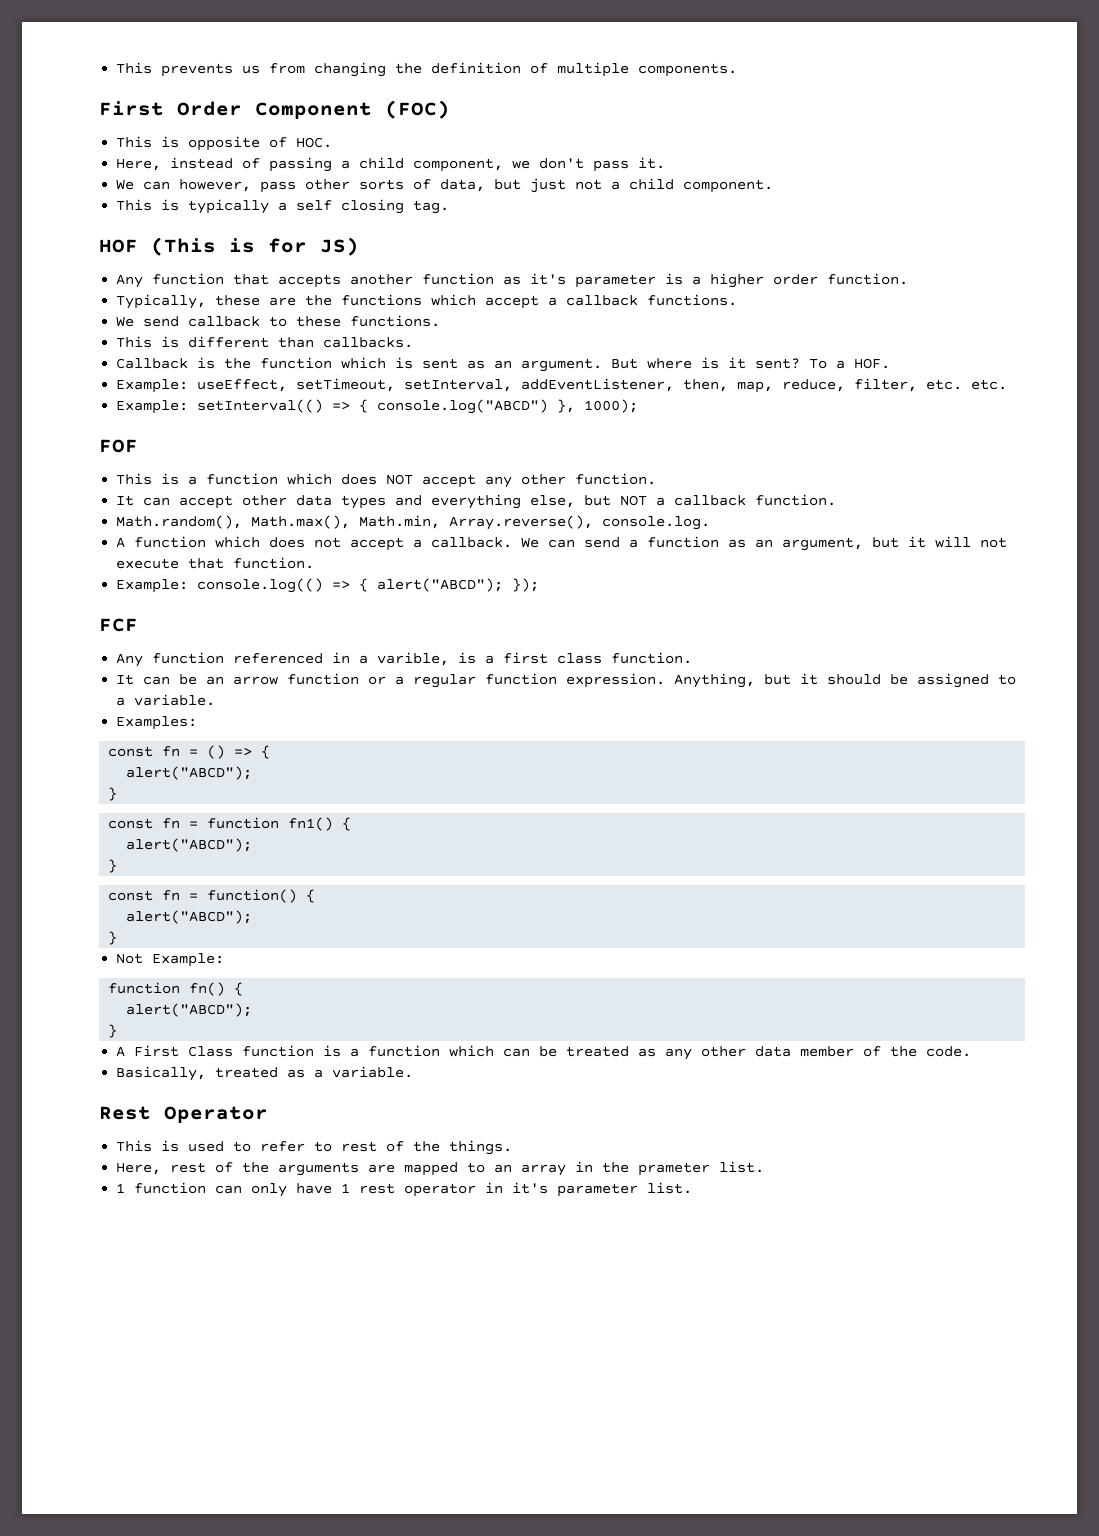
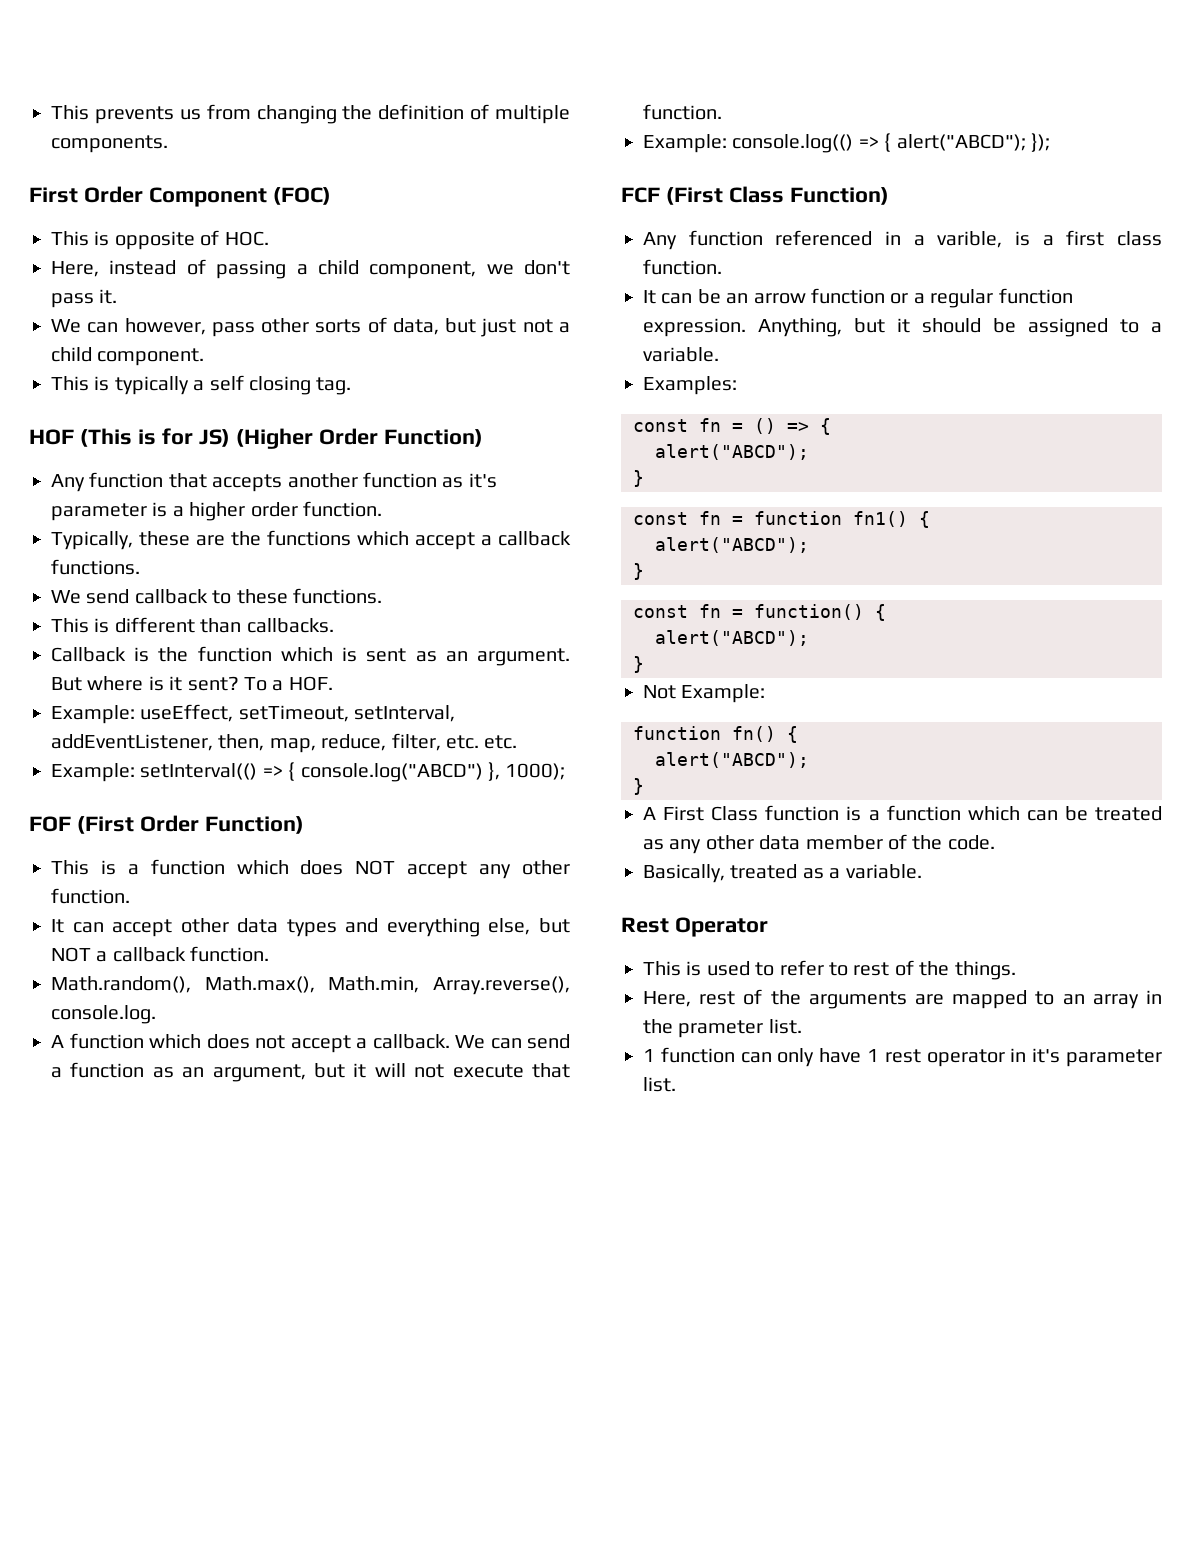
(359, 246) none -> [235,428,483,449] (Higher Order Function)
(138, 446) none -> [76,815,304,834] (First Order Function)
(138, 625) none -> [665,186,889,205] (First Class Function)

